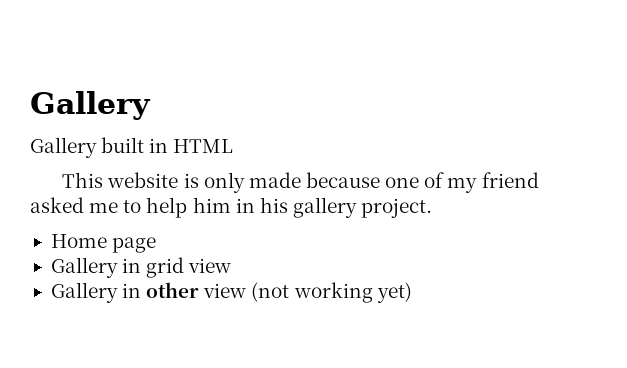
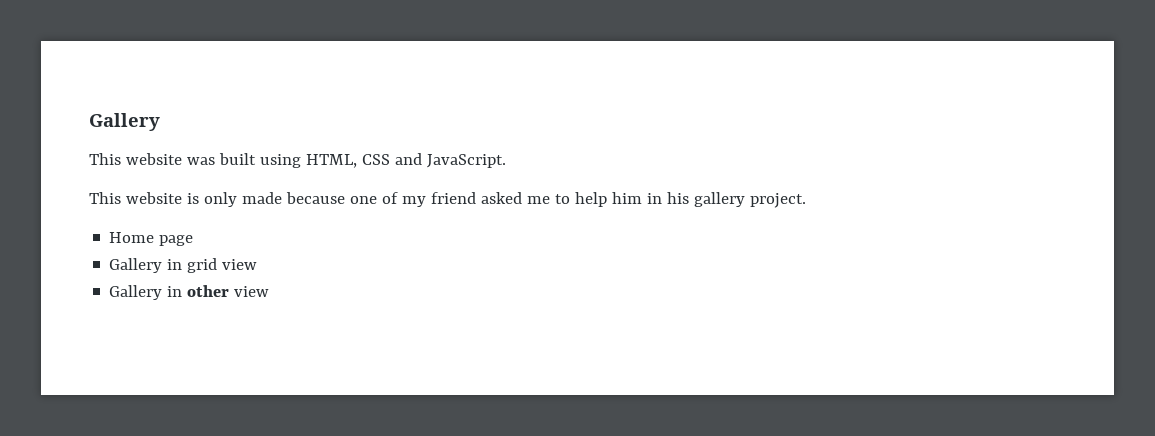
[30,137,234,158] Gallery built in HTML -> [89,153,506,168] This website was built using HTML, CSS and JavaScript.
[251,282,412,303] (not working yet) -> (270, 291) none

